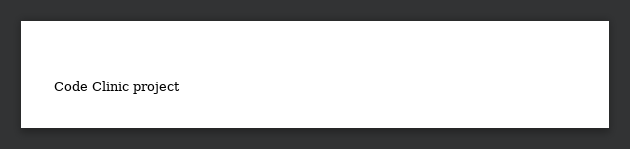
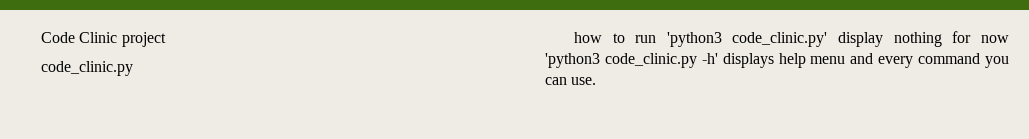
(180, 88) none -> [41,61,133,76] [573,31,1009,47] [545,53,1010,68] [545,77,597,85] // code_clinic.py // how to run 'python3 code_clinic.py' display nothing for now 'python3 code_clinic.py -h' displays help menu and every command you can use.

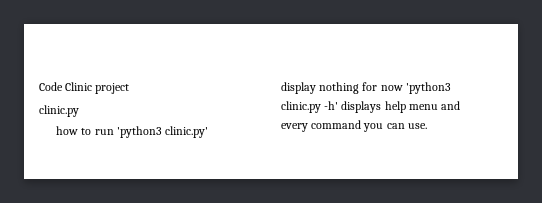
[41,61,133,76] code_clinic.py -> [39,105,79,117] clinic.py
[732,32,828,47] code_clinic.py' -> [165,126,209,138] clinic.py'
[604,53,697,68] code_clinic.py -> [281,101,321,113] clinic.py

